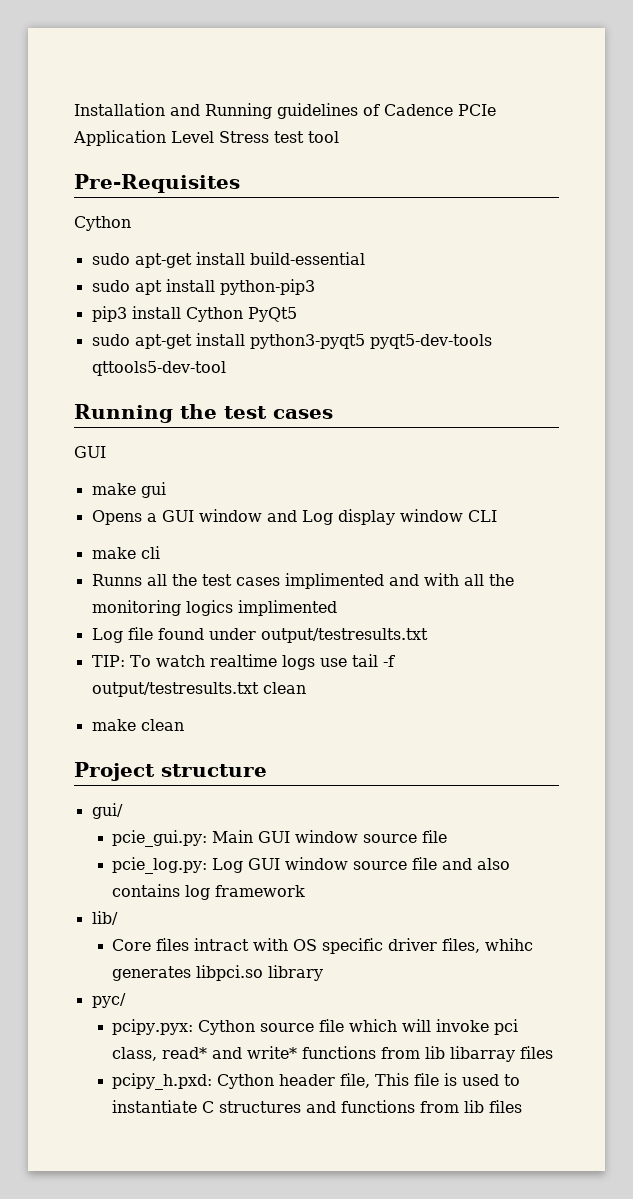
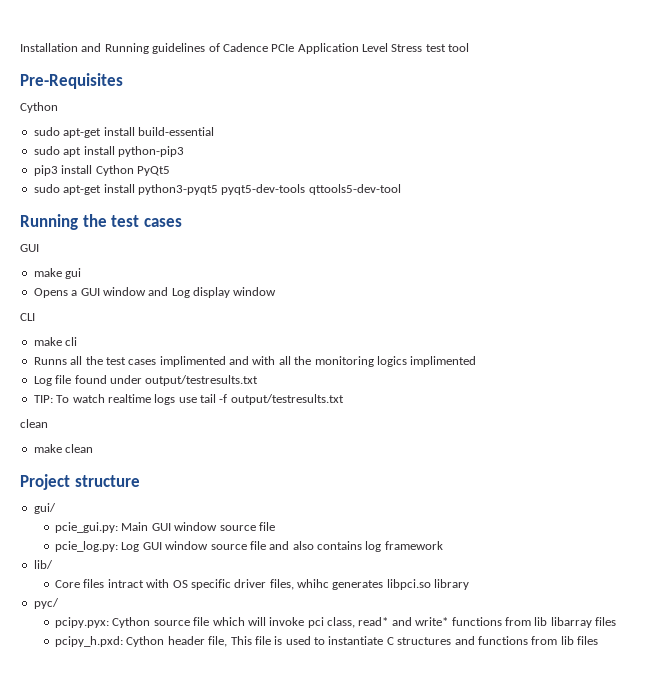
(463, 515) none -> (277, 291) //
(259, 689) none -> (344, 399) //

